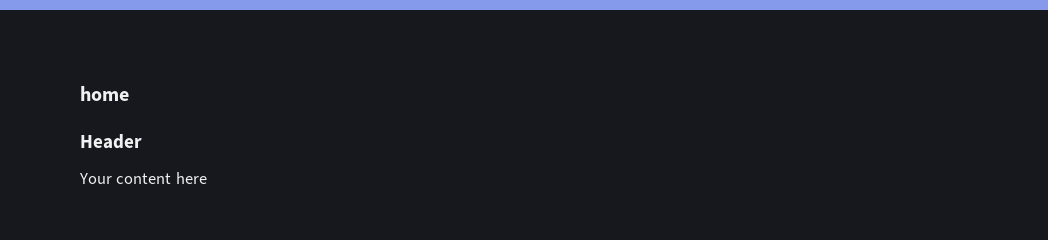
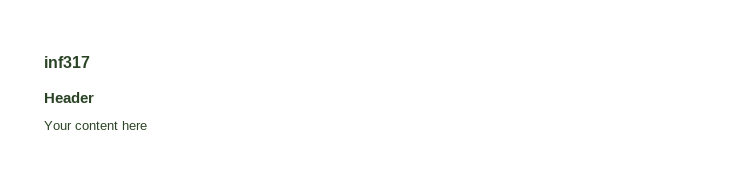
[80,86,129,101] home -> [44,56,90,68] inf317

